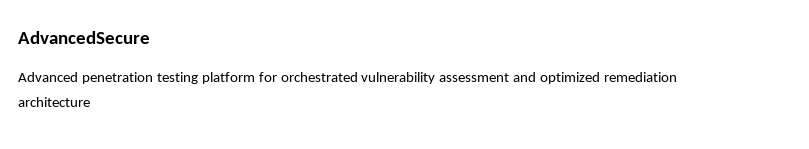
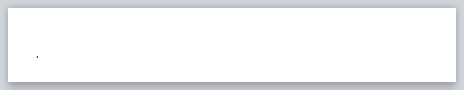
[18,31,150,44] [18,72,678,84] [18,97,90,107] AdvancedSecure // Advanced penetration testing platform for orchestrated vulnerability assessment and optimized remediation architecture -> [36,56,39,58] .

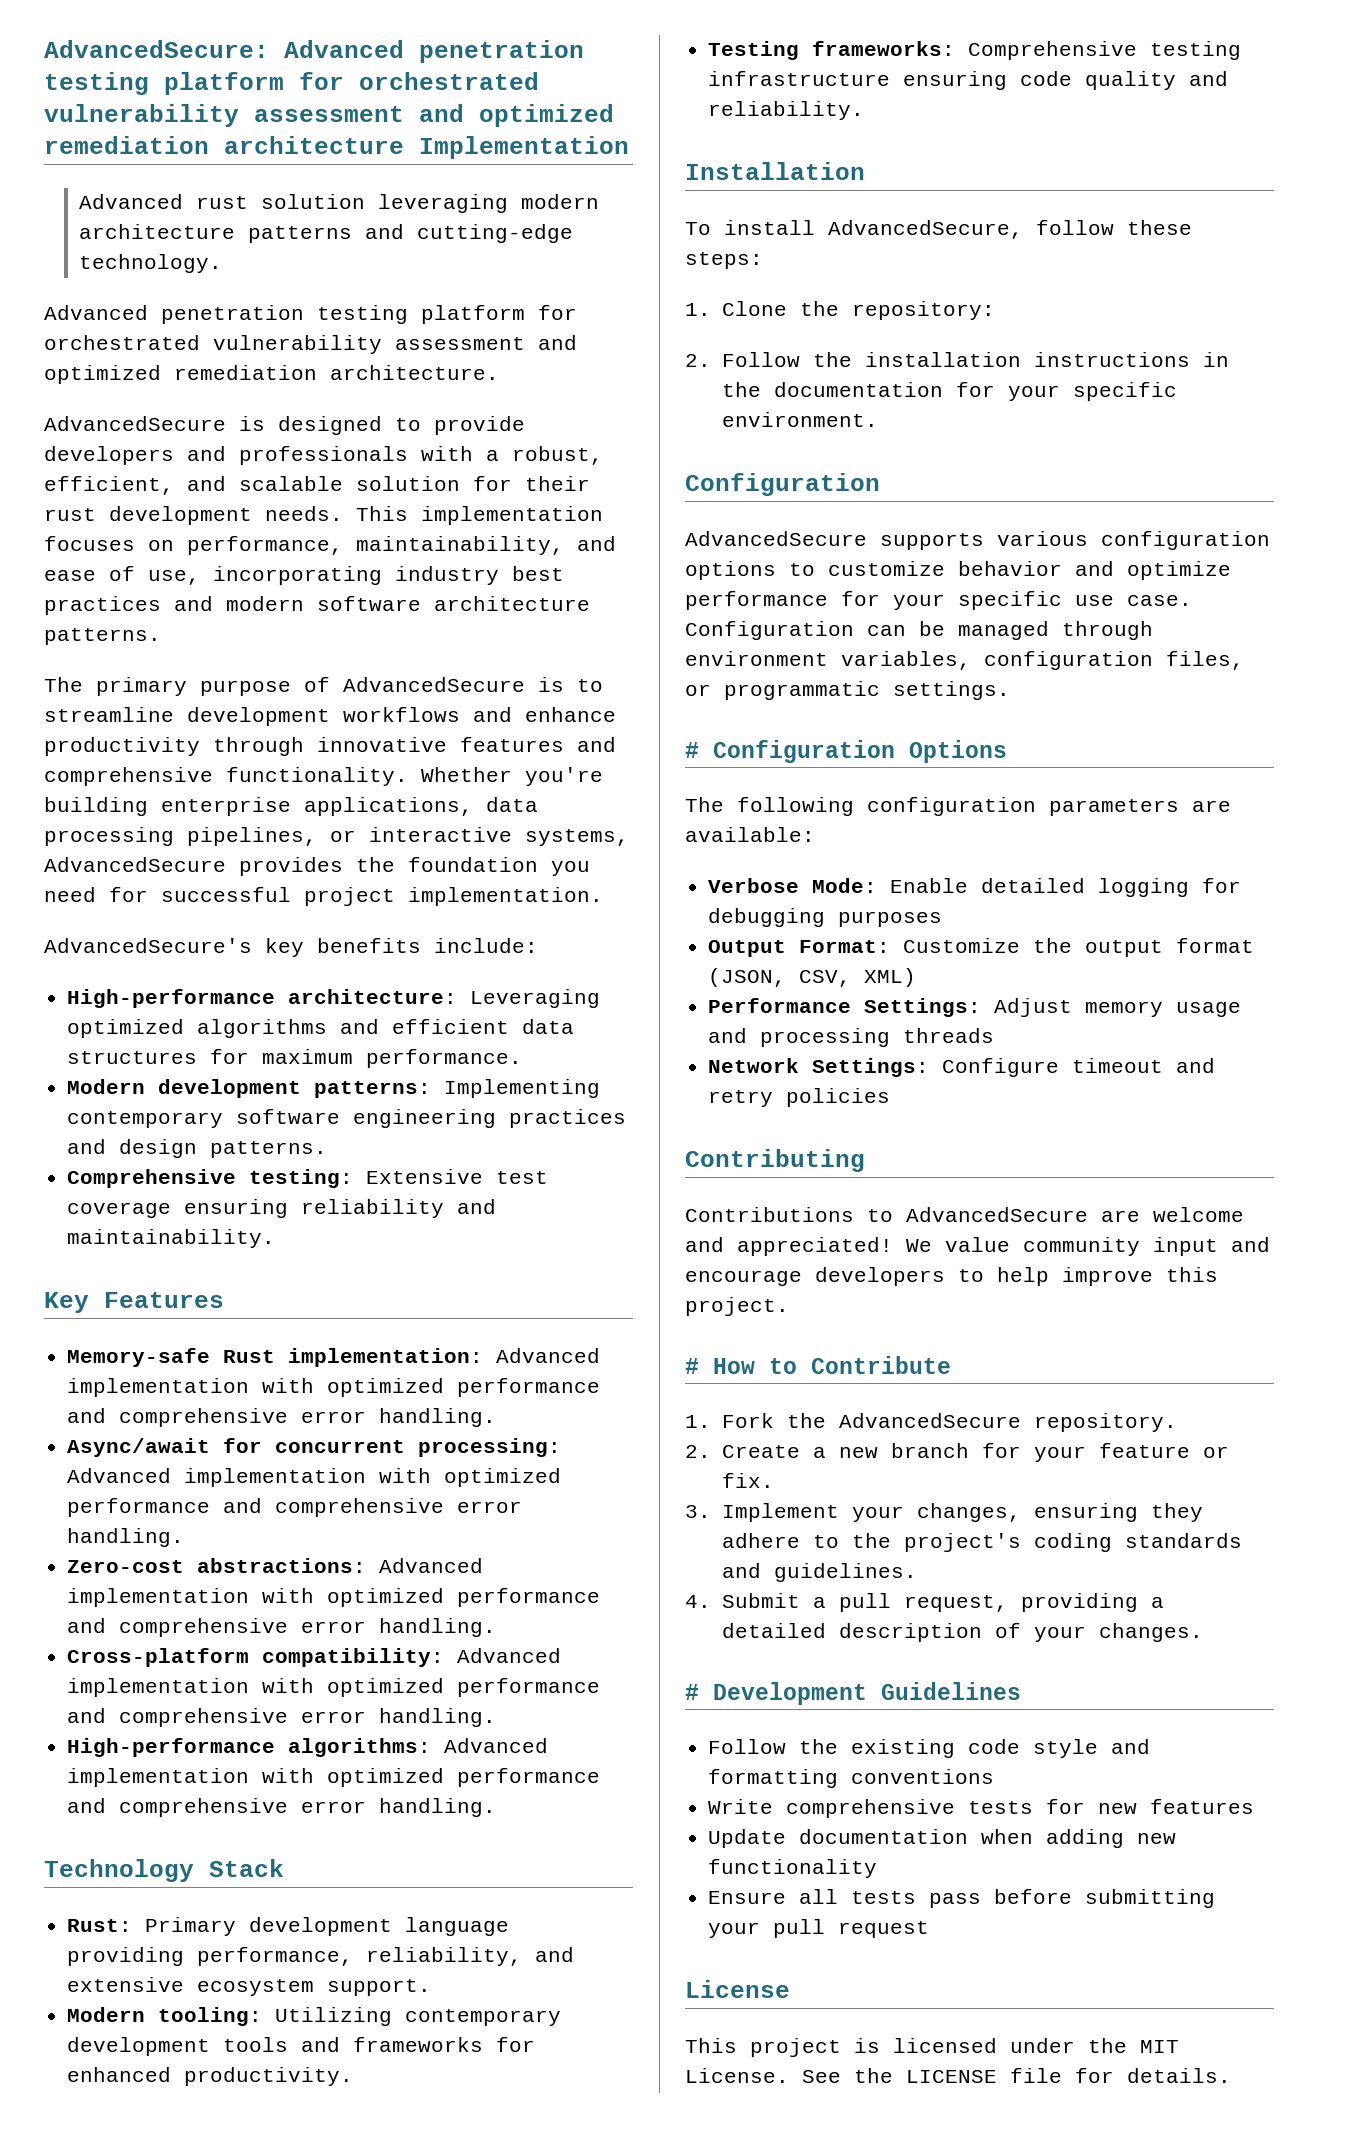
[36,56,39,58] . -> [44,40,584,63] [44,72,539,95] [44,104,614,127] [44,136,629,159] [79,194,600,213] [79,224,574,243] [79,254,223,273] [44,305,577,324] [44,335,577,354] [44,365,499,384] [44,416,525,435] [44,446,603,465] [44,476,590,495] [44,506,603,525] [44,536,616,555] [44,566,564,585] [44,596,590,615] [44,628,161,645] [44,677,603,696] [44,707,616,726] [44,737,616,756] [44,767,603,786] [44,797,538,816] [44,827,629,846] [44,857,590,876] [44,887,603,906] [44,938,538,957] [67,989,601,1008] [67,1019,575,1038] [67,1049,523,1068] [67,1079,601,1098] [67,1109,627,1128] [67,1139,328,1158] [67,1169,549,1188] [67,1199,497,1218] [67,1229,276,1248] [44,1292,224,1313] [67,1348,601,1367] [67,1378,601,1397] [67,1408,497,1427] [67,1438,562,1457] [67,1468,562,1487] [67,1498,523,1517] [67,1528,185,1547] [67,1558,484,1573] [67,1588,601,1607] [67,1618,497,1637] [67,1648,562,1667] [67,1678,601,1697] [67,1708,497,1727] [67,1738,549,1757] [67,1768,601,1787] [67,1798,497,1817] [44,1859,284,1882] [67,1917,510,1936] [67,1947,575,1966] [67,1977,432,1996] [67,2007,562,2026] [67,2037,536,2056] [67,2067,354,2086] [708,41,1242,60] [708,71,1229,90] [708,101,865,120] [685,162,865,180] [685,220,1192,239] [685,252,763,269] [685,301,995,320] [685,352,1229,367] [721,382,1177,401] [721,412,878,427] [685,473,880,496] [685,531,1270,550] [685,561,1231,580] [685,591,1192,610] [685,621,1153,640] [685,651,1244,670] [685,681,1010,700] [685,740,1007,763] [685,797,1231,816] [685,827,815,842] [708,878,1242,897] [708,908,943,927] [708,938,1255,957] [708,968,917,987] [708,998,1242,1017] [708,1028,995,1047] [708,1058,1216,1077] [708,1088,891,1107] [685,1149,865,1172] [685,1207,1244,1222] [685,1237,1270,1256] [685,1267,1218,1286] [685,1297,789,1316] [685,1356,951,1374] [685,1413,1177,1432] [685,1443,1229,1462] [721,1473,774,1488] [685,1503,1203,1522] [721,1533,1242,1552] [721,1563,917,1582] [685,1593,1164,1612] [721,1623,1203,1642] [685,1682,1021,1705] [708,1739,1151,1758] [708,1769,995,1788] [708,1799,1255,1818] [708,1829,1177,1848] [708,1859,878,1878] [708,1889,1216,1908] [708,1919,930,1938] [685,1980,790,1998] [685,2038,1179,2057] [685,2068,1231,2083] AdvancedSecure: Advanced penetration testing platform for orchestrated vulnerability assessment and optimized remediation architecture Implementation // Advanced rust solution leveraging modern architecture patterns and cutting-edge technology. // Advanced penetration testing platform for orchestrated vulnerability assessment and optimized remediation architecture. // AdvancedSecure is designed to provide developers and professionals with a robust, efficient, and scalable solution for their rust development needs. This implementation focuses on performance, maintainability, and ease of use, incorporating industry best practices and modern software architecture patterns. // The primary purpose of AdvancedSecure is to streamline development workflows and enhance productivity through innovative features and comprehensive functionality. Whether you're building enterprise applications, data processing pipelines, or interactive systems, AdvancedSecure provides the foundation you need for successful project implementation. // AdvancedSecure's key benefits include: // High-performance architecture: Leveraging optimized algorithms and efficient data structures for maximum performance. // Modern development patterns: Implementing contemporary software engineering practices and design patterns. // Comprehensive testing: Extensive test coverage ensuring reliability and maintainability. // Key Features // Memory-safe Rust implementation: Advanced implementation with optimized performance and comprehensive error handling. // Async/await for concurrent processing: Advanced implementation with optimized performance and comprehensive error handling. // Zero-cost abstractions: Advanced implementation with optimized performance and comprehensive error handling. // Cross-platform compatibility: Advanced implementation with optimized performance and comprehensive error handling. // High-performance algorithms: Advanced implementation with optimized performance and comprehensive error handling. // Technology Stack // Rust: Primary development language providing performance, reliability, and extensive ecosystem support. // Modern tooling: Utilizing contemporary development tools and frameworks for enhanced productivity. // Testing frameworks: Comprehensive testing infrastructure ensuring code quality and reliability. // Installation // To install AdvancedSecure, follow these steps: // 1. Clone the repository: // 2. Follow the installation instructions in the documentation for your specific environment. // Configuration // AdvancedSecure supports various configuration options to customize behavior and optimize performance for your specific use case. Configuration can be managed through environment variables, configuration files, or programmatic settings. // # Configuration Options // The following configuration parameters are available: // Verbose Mode: Enable detailed logging for debugging purposes // Output Format: Customize the output format (JSON, CSV, XML) // Performance Settings: Adjust memory usage and processing threads // Network Settings: Configure timeout and retry policies // Contributing // Contributions to AdvancedSecure are welcome and appreciated! We value community input and encourage developers to help improve this project. // # How to Contribute // 1. Fork the AdvancedSecure repository. // 2. Create a new branch for your feature or fix. // 3. Implement your changes, ensuring they adhere to the project's coding standards and guidelines. // 4. Submit a pull request, providing a detailed description of your changes. // # Development Guidelines // Follow the existing code style and formatting conventions // Write comprehensive tests for new features // Update documentation when adding new functionality // Ensure all tests pass before submitting your pull request // License // This project is licensed under the MIT License. See the LICENSE file for details.

